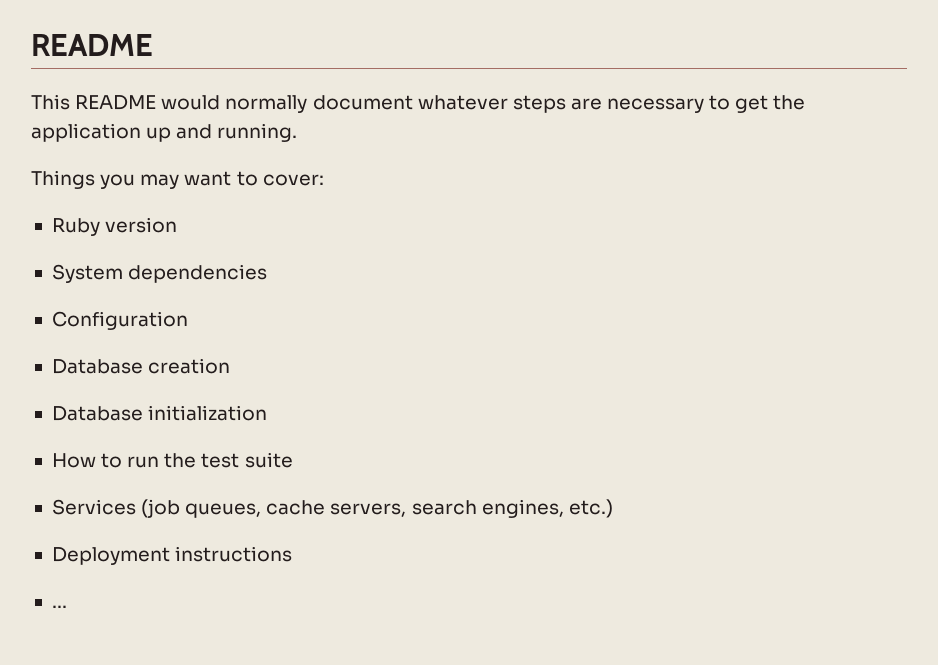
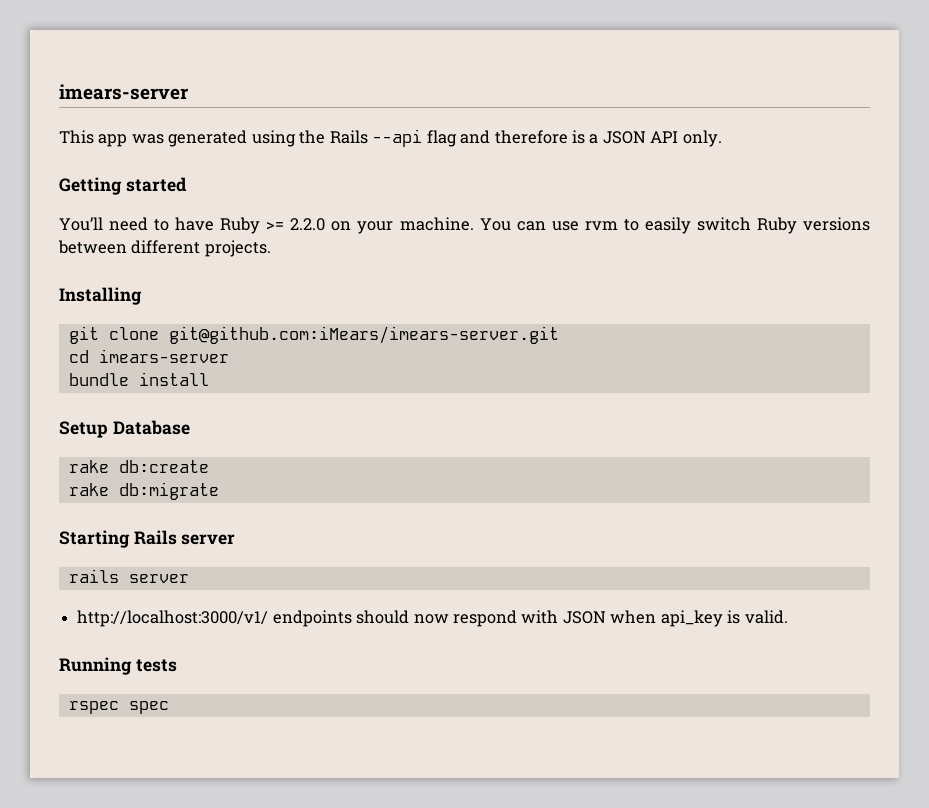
[31,34,153,56] README -> [59,84,188,100] imears-server
[75,95,806,113] [31,123,298,142] [31,170,324,189] [51,217,178,236] [51,264,268,283] [51,311,188,330] [51,358,231,374] [51,405,268,421] [51,452,293,468] [51,499,613,518] [51,546,293,565] [51,605,67,608] README would normally document whatever steps are necessary to get the application up and running. // Things you may want to cover: // Ruby version // System dependencies // Configuration // Database creation // Database initialization // How to run the test suite // Services (job queues, cache servers, search engines, etc.) // Deployment instructions // ... -> [98,129,722,147] [59,177,187,195] [59,217,870,234] [58,240,271,257] [59,287,142,305] [68,326,559,344] [68,349,229,363] [68,372,209,386] [59,420,190,438] [68,460,209,473] [68,482,219,500] [59,530,236,548] [68,569,189,583] [77,610,788,627] [59,657,177,675] [68,701,169,714] app was generated using the Rails --api flag and therefore is a JSON API only. // Getting started // You’ll need to have Ruby >= 2.2.0 on your machine. You can use rvm to easily switch Ruby versions between different projects. // Installing // git clone git@github.com:iMears/imears-server.git // cd imears-server // bundle install // Setup Database // rake db:create // rake db:migrate // Starting Rails server // rails server // http://localhost:3000/v1/ endpoints should now respond with JSON when api_key is valid. // Running tests // rspec spec

